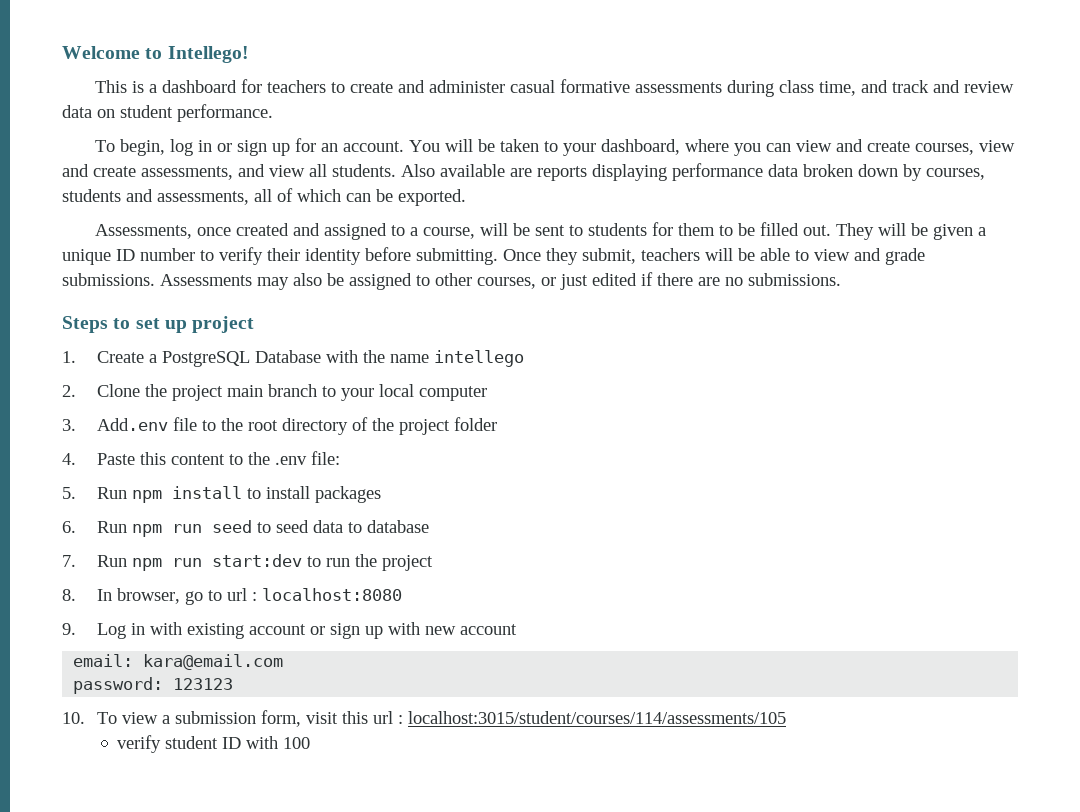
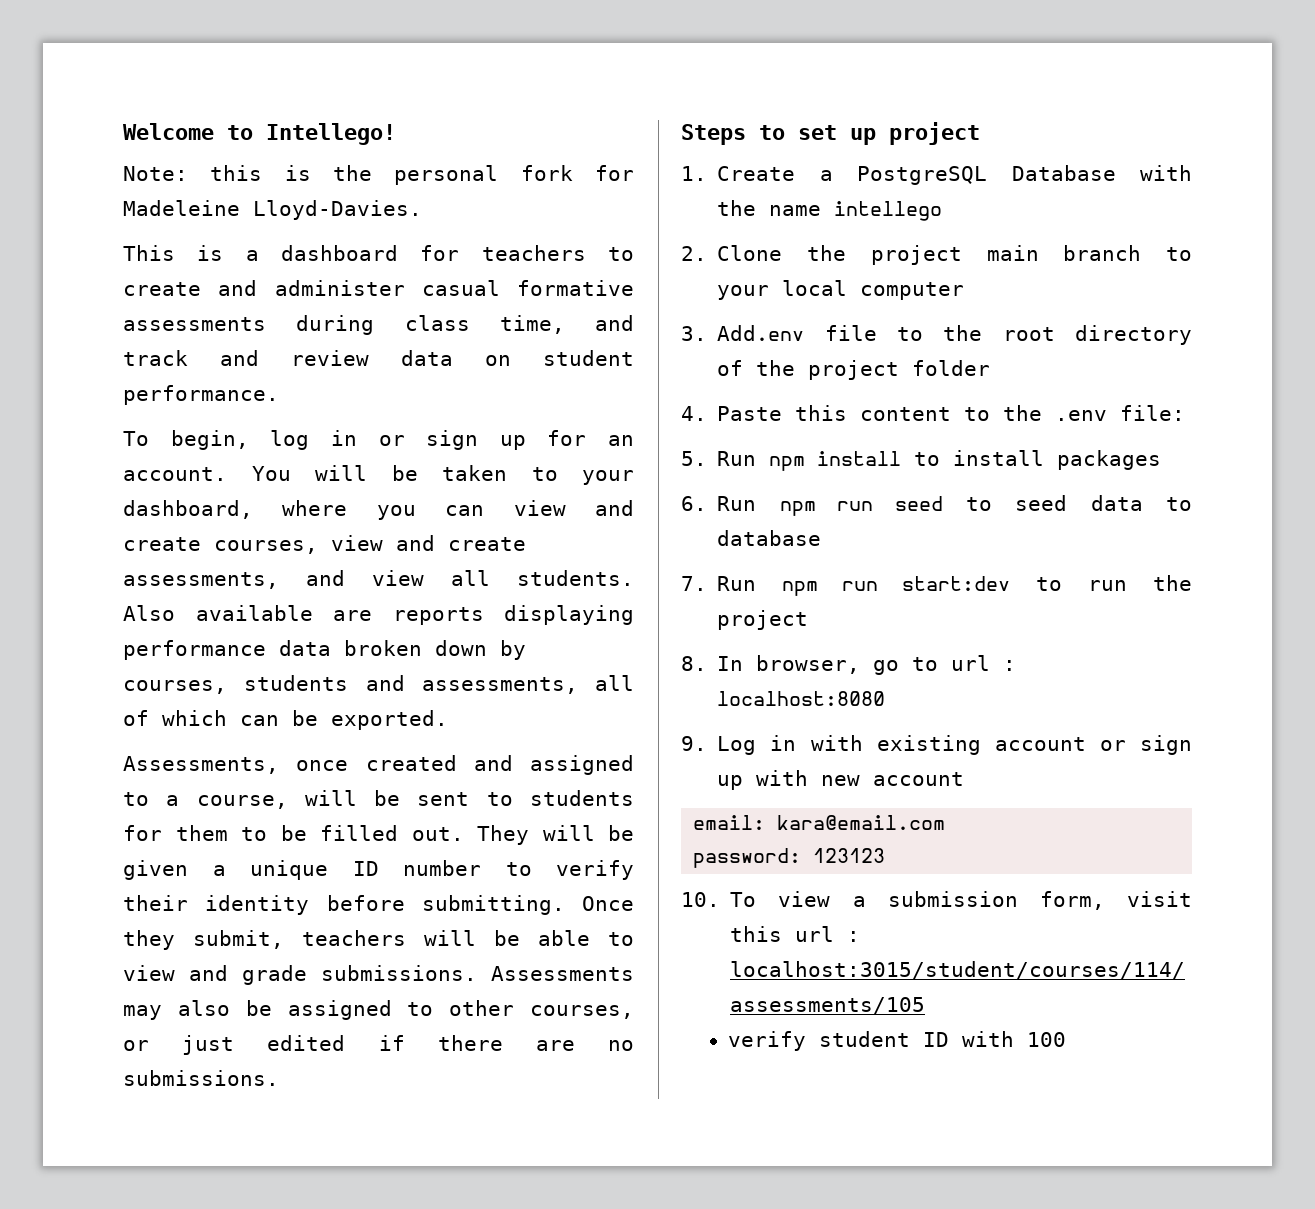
(249, 54) none -> [123,165,634,185] [123,200,422,220] // Note: this is the personal fork for Madeleine Lloyd-Davies.

